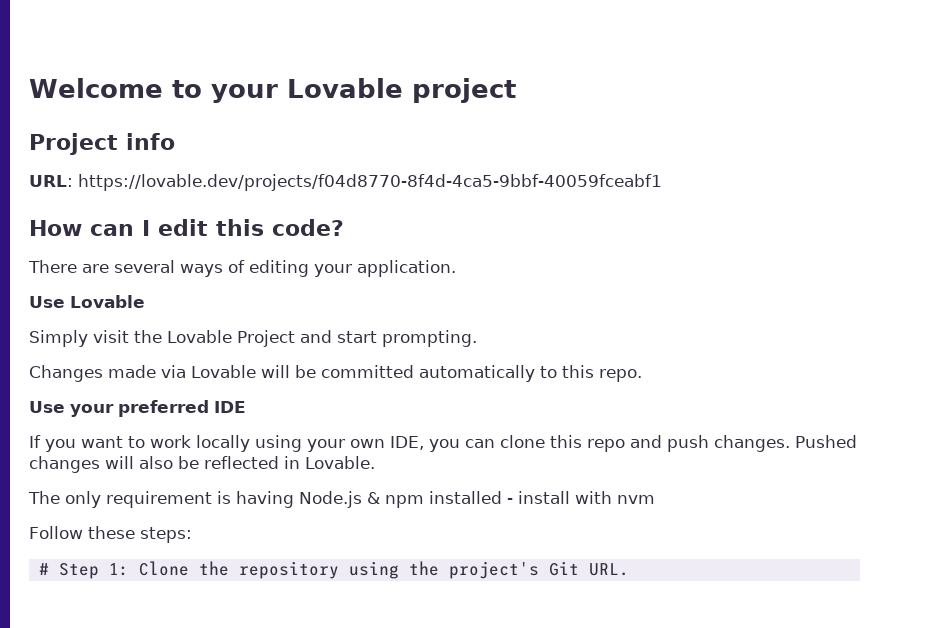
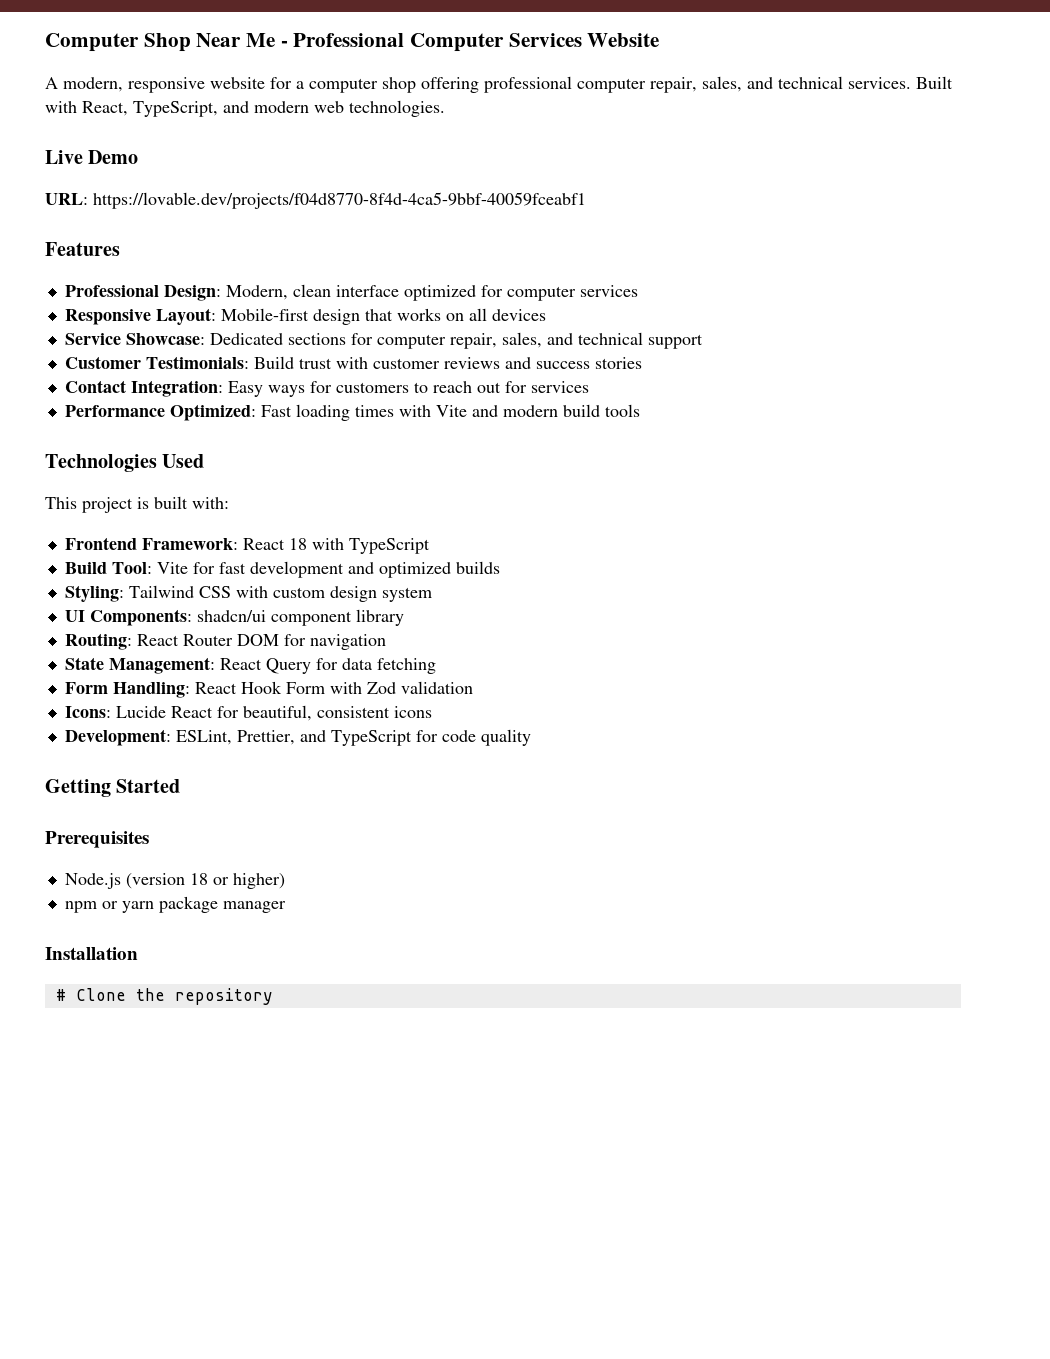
[29,78,516,103] [29,133,175,155] [29,174,662,191] [29,219,344,236] [28,260,456,277] [29,295,145,308] [29,330,477,347] [29,365,642,382] [29,400,246,417] [29,435,857,452] [29,456,375,473] [28,491,655,508] [29,526,192,543] Welcome to your Lovable project // Project info // URL: https://lovable.dev/projects/f04d8770-8f4d-4ca5-9bbf-40059fceabf1 // How can I edit this code? // There are several ways of editing your application. // Use Lovable // Simply visit the Lovable Project and start prompting. // Changes made via Lovable will be committed automatically to this repo. // Use your preferred IDE // If you want to work locally using your own IDE, you can clone this repo and push changes. Pushed changes will also be reflected in Lovable. // The only requirement is having Node.js & npm installed - install with nvm // Follow these steps: -> [45,33,660,52] [45,76,953,93] [45,100,445,117] [45,150,139,164] [45,192,586,209] [45,242,120,256] [64,284,638,301] [64,308,546,325] [64,332,703,349] [64,356,642,369] [64,380,589,397] [64,404,640,421] [45,454,205,472] [45,496,229,513] [64,537,430,554] [64,561,500,578] [64,585,432,602] [64,609,404,626] [64,633,386,650] [64,657,436,674] [64,681,473,698] [64,705,432,721] [64,729,531,746] [45,779,181,797] [45,831,149,848] [64,873,285,889] [64,896,286,913] [45,947,138,960] Computer Shop Near Me - Professional Computer Services Website // A modern, responsive website for a computer shop offering professional computer repair, sales, and technical services. Built with React, TypeScript, and modern web technologies. // Live Demo // URL: https://lovable.dev/projects/f04d8770-8f4d-4ca5-9bbf-40059fceabf1 // Features // Professional Design: Modern, clean interface optimized for computer services // Responsive Layout: Mobile-first design that works on all devices // Service Showcase: Dedicated sections for computer repair, sales, and technical support // Customer Testimonials: Build trust with customer reviews and success stories // Contact Integration: Easy ways for customers to reach out for services // Performance Optimized: Fast loading times with Vite and modern build tools // Technologies Used // This project is built with: // Frontend Framework: React 18 with TypeScript // Build Tool: Vite for fast development and optimized builds // Styling: Tailwind CSS with custom design system // UI Components: shadcn/ui component library // Routing: React Router DOM for navigation // State Management: React Query for data fetching // Form Handling: React Hook Form with Zod validation // Icons: Lucide React for beautiful, consistent icons // Development: ESLint, Prettier, and TypeScript for code quality // Getting Started // Prerequisites // Node.js (version 18 or higher) // npm or yarn package manager // Installation
[58,563,129,579] Step 1: -> (66, 995) none
[348,561,629,579] using the project's Git URL. -> (273, 996) none

